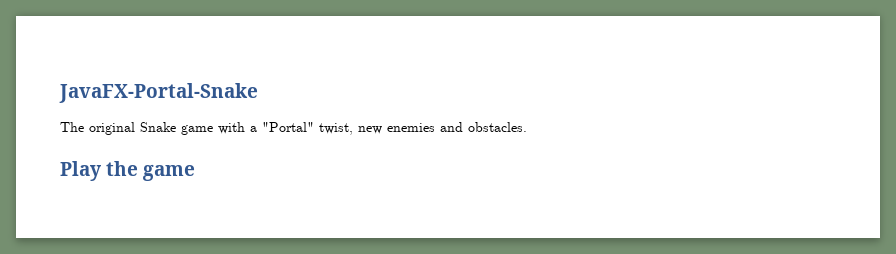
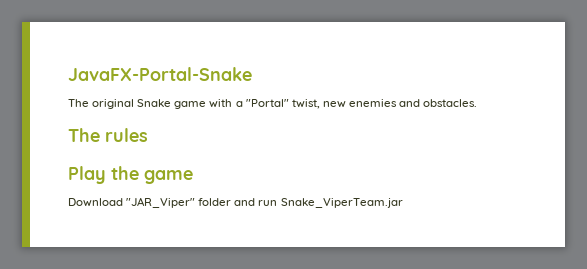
(527, 127) none -> [68,128,148,142] // The rules
(196, 172) none -> [68,197,403,208] // Download "JAR_Viper" folder and run Snake_ViperTeam.jar

